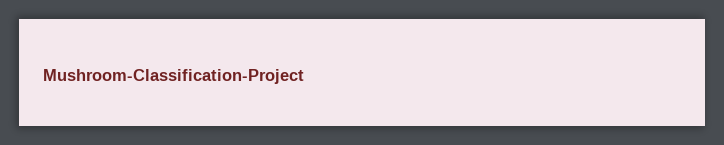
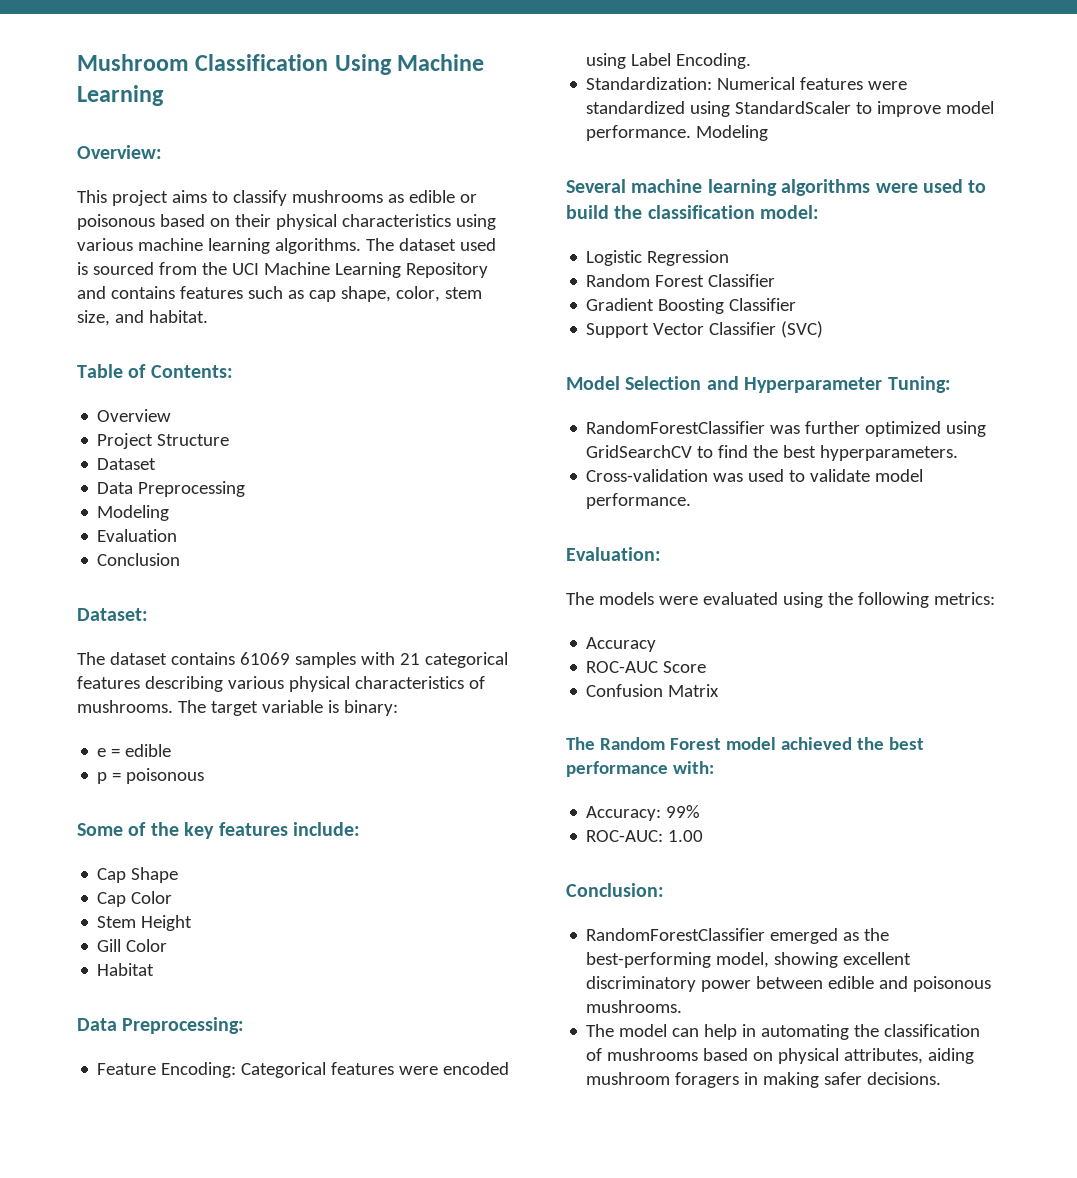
[43,69,304,84] Mushroom-Classification-Project -> [77,54,485,75] [77,85,164,106] [77,145,162,159] [77,190,477,206] [77,214,496,230] [77,238,496,254] [77,262,488,278] [77,286,482,302] [77,310,208,326] [77,364,233,378] [97,409,172,422] [97,433,230,449] [97,458,157,470] [97,481,246,497] [97,505,170,521] [97,529,178,542] [97,553,181,566] [77,608,148,621] [77,652,508,668] [77,676,485,692] [77,700,398,716] [97,744,172,757] [97,768,205,784] [77,822,360,839] [97,867,179,883] [97,891,173,907] [97,915,193,931] [97,939,168,952] [97,963,155,976] [77,1017,245,1034] [97,1062,510,1078] [586,53,752,69] [586,77,908,90] [586,101,995,117] [586,125,769,141] [566,179,987,196] [566,205,820,219] [586,250,730,266] [586,274,776,287] [586,298,797,314] [586,321,824,338] [566,376,951,393] [586,421,987,437] [586,445,959,461] [586,469,924,482] [586,493,692,509] [566,547,661,561] [566,592,995,608] [586,637,657,652] [586,661,707,673] [586,684,720,697] [566,737,924,750] [566,761,714,777] [586,805,701,821] [586,830,704,842] [566,883,664,897] [586,928,890,944] [586,952,912,968] [586,976,992,992] [586,1000,683,1013] [586,1024,981,1040] [586,1048,975,1064] [586,1072,942,1088] Mushroom Classification Using Machine Learning // Overview: // This project aims to classify mushrooms as edible or poisonous based on their physical characteristics using various machine learning algorithms. The dataset used is sourced from the UCI Machine Learning Repository and contains features such as cap shape, color, stem size, and habitat. // Table of Contents: // Overview // Project Structure // Dataset // Data Preprocessing // Modeling // Evaluation // Conclusion // Dataset: // The dataset contains 61069 samples with 21 categorical features describing various physical characteristics of mushrooms. The target variable is binary: // e = edible // p = poisonous // Some of the key features include: // Cap Shape // Cap Color // Stem Height // Gill Color // Habitat // Data Preprocessing: // Feature Encoding: Categorical features were encoded using Label Encoding. // Standardization: Numerical features were standardized using StandardScaler to improve model performance. Modeling // Several machine learning algorithms were used to build the classification model: // Logistic Regression // Random Forest Classifier // Gradient Boosting Classifier // Support Vector Classifier (SVC) // Model Selection and Hyperparameter Tuning: // RandomForestClassifier was further optimized using GridSearchCV to find the best hyperparameters. // Cross-validation was used to validate model performance. // Evaluation: // The models were evaluated using the following metrics: // Accuracy // ROC-AUC Score // Confusion Matrix // The Random Forest model achieved the best performance with: // Accuracy: 99% // ROC-AUC: 1.00 // Conclusion: // RandomForestClassifier emerged as the best-performing model, showing excellent discriminatory power between edible and poisonous mushrooms. // The model can help in automating the classification of mushrooms based on physical attributes, aiding mushroom foragers in making safer decisions.

